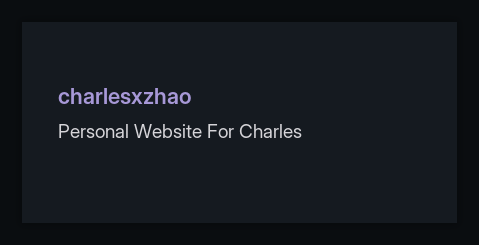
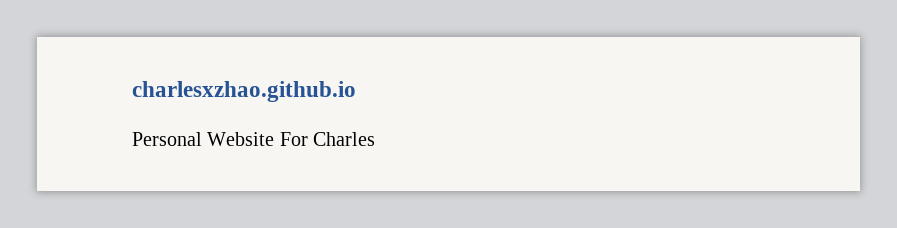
[58,88,192,105] charlesxzhao -> [132,81,356,102] charlesxzhao.github.io

